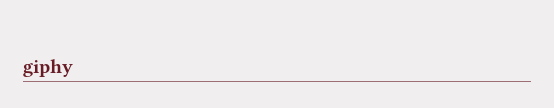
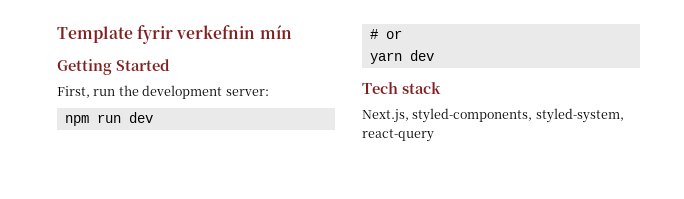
[23,59,73,77] giphy -> [57,25,292,44] [57,59,170,75] [57,85,269,99] [64,112,153,126] [369,29,402,39] [369,50,434,64] [362,82,441,94] [362,108,624,123] [362,129,434,142] Template fyrir verkefnin mín // Getting Started // First, run the development server: // npm run dev // # or // yarn dev // Tech stack // Next.js, styled-components, styled-system, react-query

